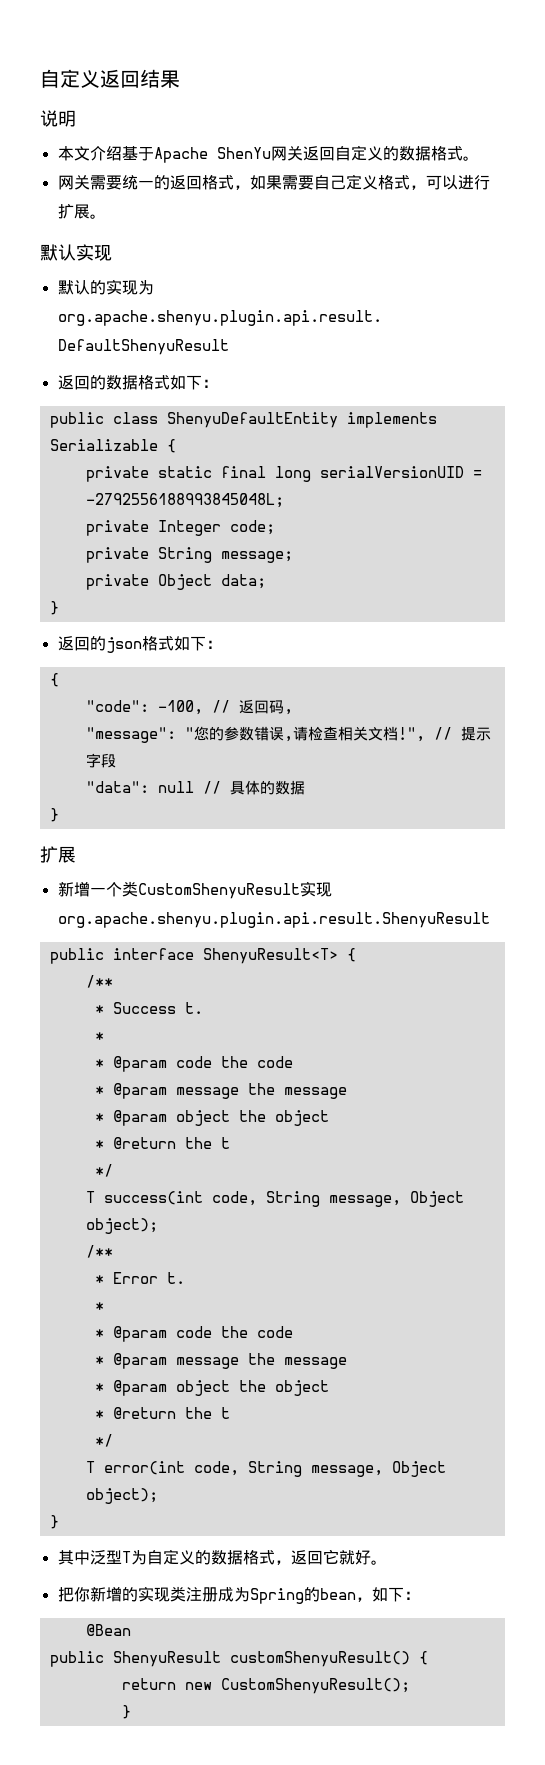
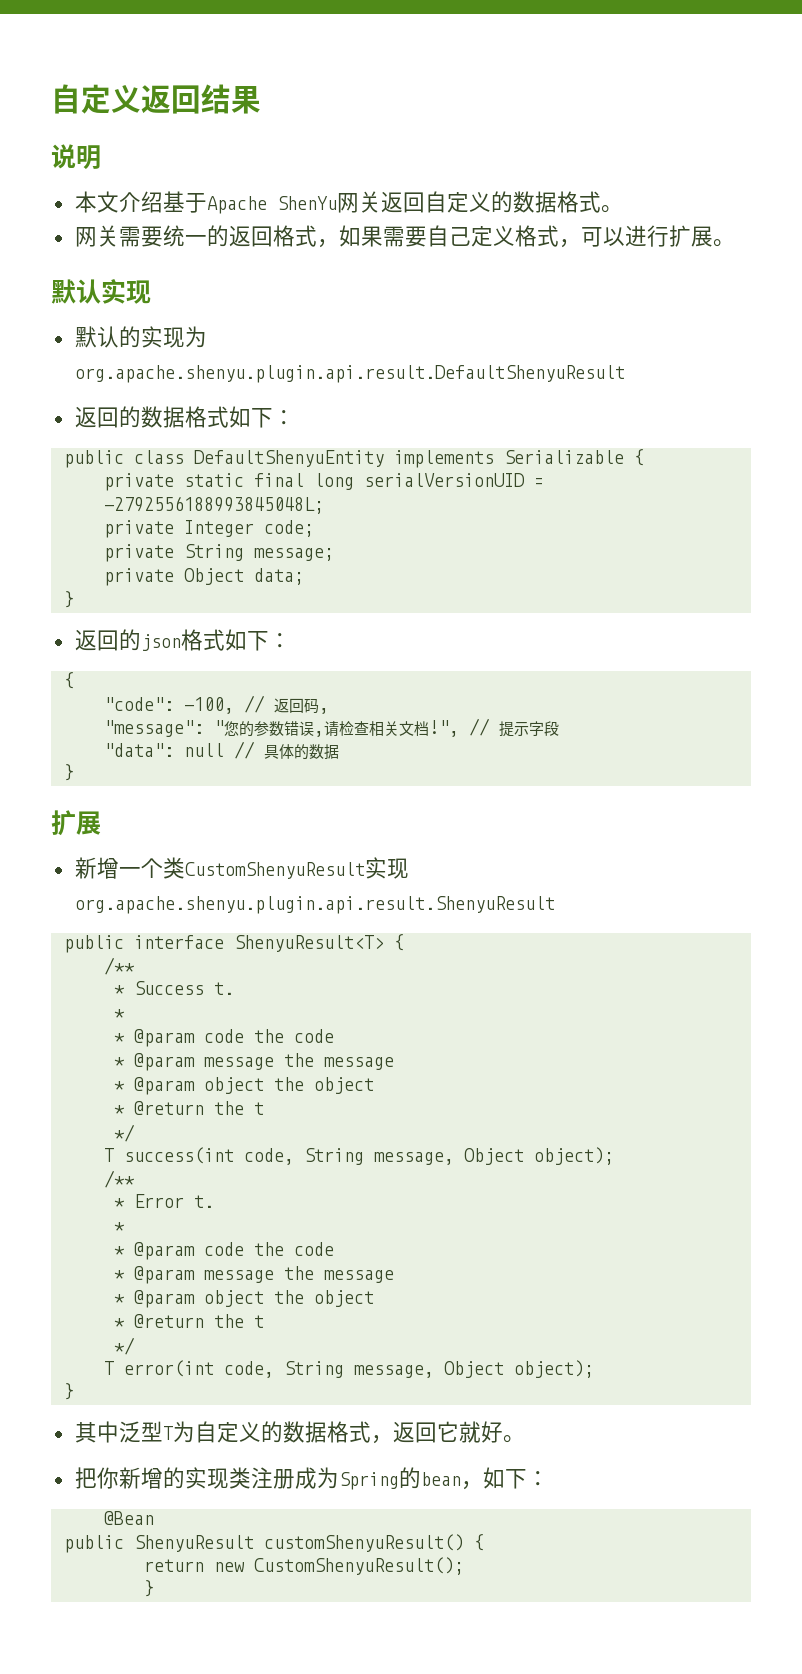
[166,412,338,428] ShenyuDefaultEntity -> [193,450,384,467] DefaultShenyuEntity

